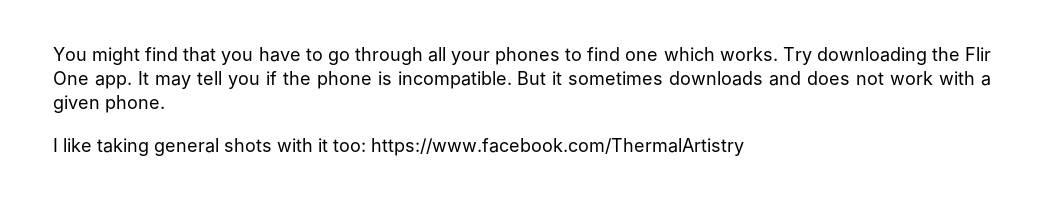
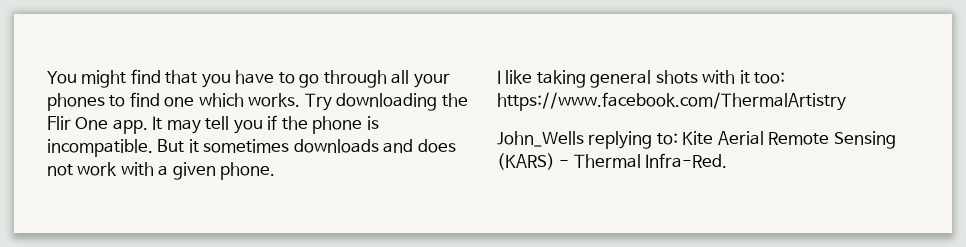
(744, 147) none -> [497,131,896,149] [497,153,728,170] // John_Wells replying to: Kite Aerial Remote Sensing (KARS) - Thermal Infra-Red.

